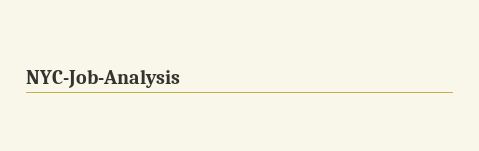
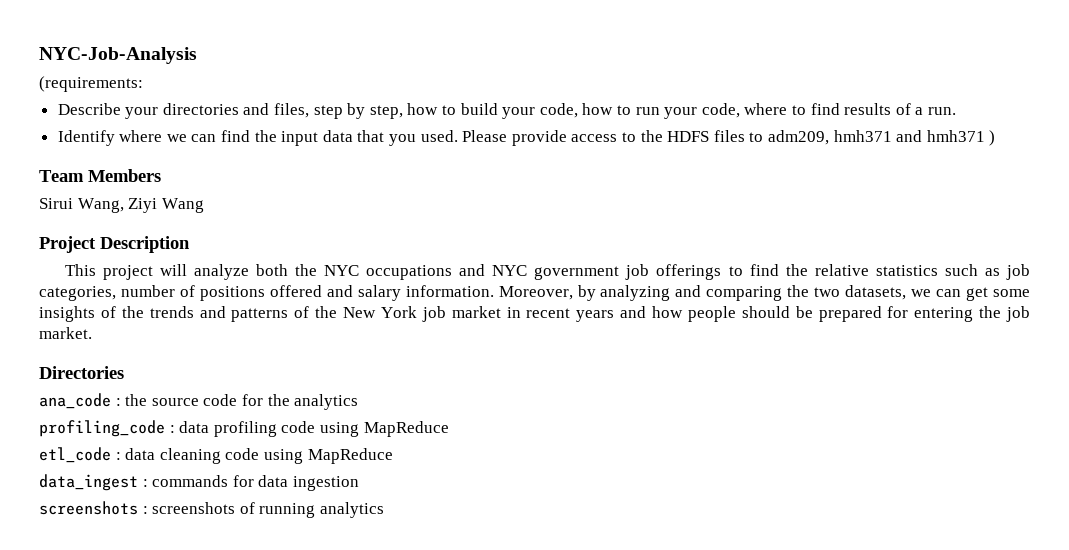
(180, 78) none -> [39,76,143,92] [57,103,956,119] [57,130,996,146] [39,169,161,182] [39,198,204,213] [39,236,190,253] [64,264,1031,280] [39,285,1030,301] [39,306,1030,322] [39,327,92,339] [39,366,124,379] [39,393,359,410] [39,420,449,437] [39,447,393,464] [39,474,359,491] [39,501,384,518] // (requirements: // Describe your directories and files, step by step, how to build your code, how to run your code, where to find results of a run. // Identify where we can find the input data that you used. Please provide access to the HDFS files to adm209, hmh371 and hmh371 ) // Team Members // Sirui Wang, Ziyi Wang // Project Description // This project will analyze both the NYC occupations and NYC government job offerings to find the relative statistics such as job categories, number of positions offered and salary information. Moreover, by analyzing and comparing the two datasets, we can get some insights of the trends and patterns of the New York job market in recent years and how people should be prepared for entering the job market. // Directories // ana_code : the source code for the analytics // profiling_code : data profiling code using MapReduce // etl_code : data cleaning code using MapReduce // data_ingest : commands for data ingestion // screenshots : screenshots of running analytics

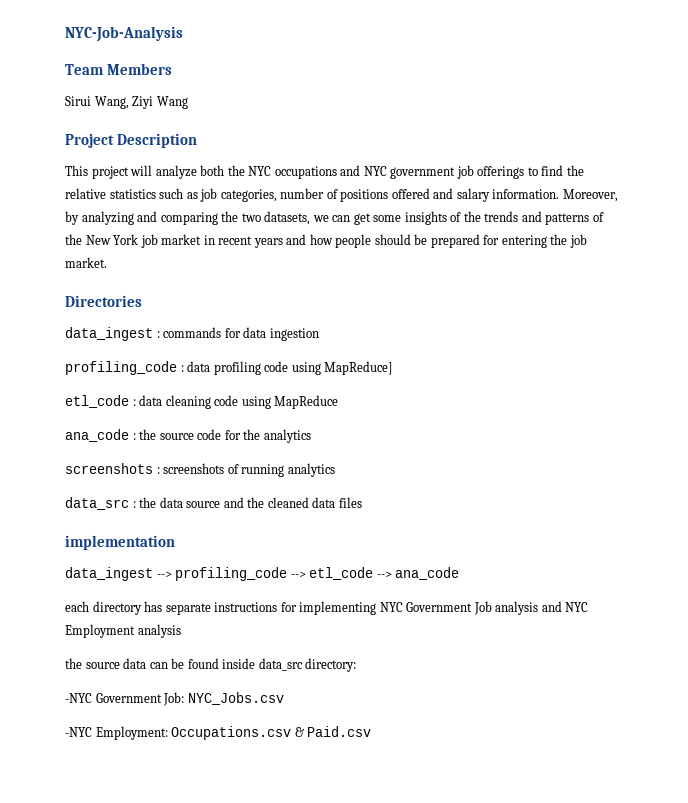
[39,76,143,92] [57,103,956,119] [57,130,996,146] // (requirements: // Describe your directories and files, step by step, how to build your code, how to run your code, where to find results of a run. // Identify where we can find the input data that you used. Please provide access to the HDFS files to adm209, hmh371 and hmh371 ) -> (183, 34) none
(124, 372) none -> [65,327,319,341] [65,361,394,375] [65,395,339,409] // data_ingest : commands for data ingestion // profiling_code : data profiling code using MapReduce] // etl_code : data cleaning code using MapReduce
[39,420,449,437] [39,447,393,464] [39,474,359,491] // profiling_code : data profiling code using MapReduce // etl_code : data cleaning code using MapReduce // data_ingest : commands for data ingestion -> (311, 436) none
(384, 510) none -> [65,497,362,510] [65,535,175,550] [65,567,460,581] [65,601,589,615] [65,624,181,638] [65,658,357,672] [65,692,284,706] [65,726,372,740] // data_src : the data source and the cleaned data files // implementation // data_ingest --> profiling_code --> etl_code --> ana_code // each directory has separate instructions for implementing NYC Government Job analysis and NYC Employment analysis // the source data can be found inside data_src directory: // -NYC Government Job: NYC_Jobs.csv // -NYC Employment: Occupations.csv & Paid.csv

